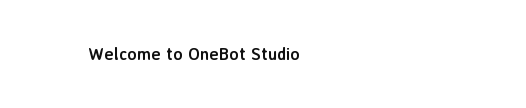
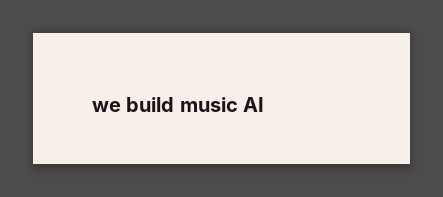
[88,47,300,60] Welcome to OneBot Studio -> [92,97,265,112] we build music AI

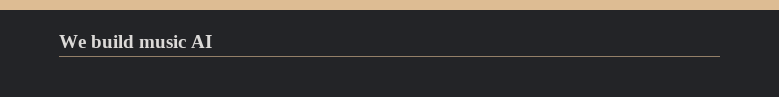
[92,101,121,112] we -> [59,35,86,48] We

